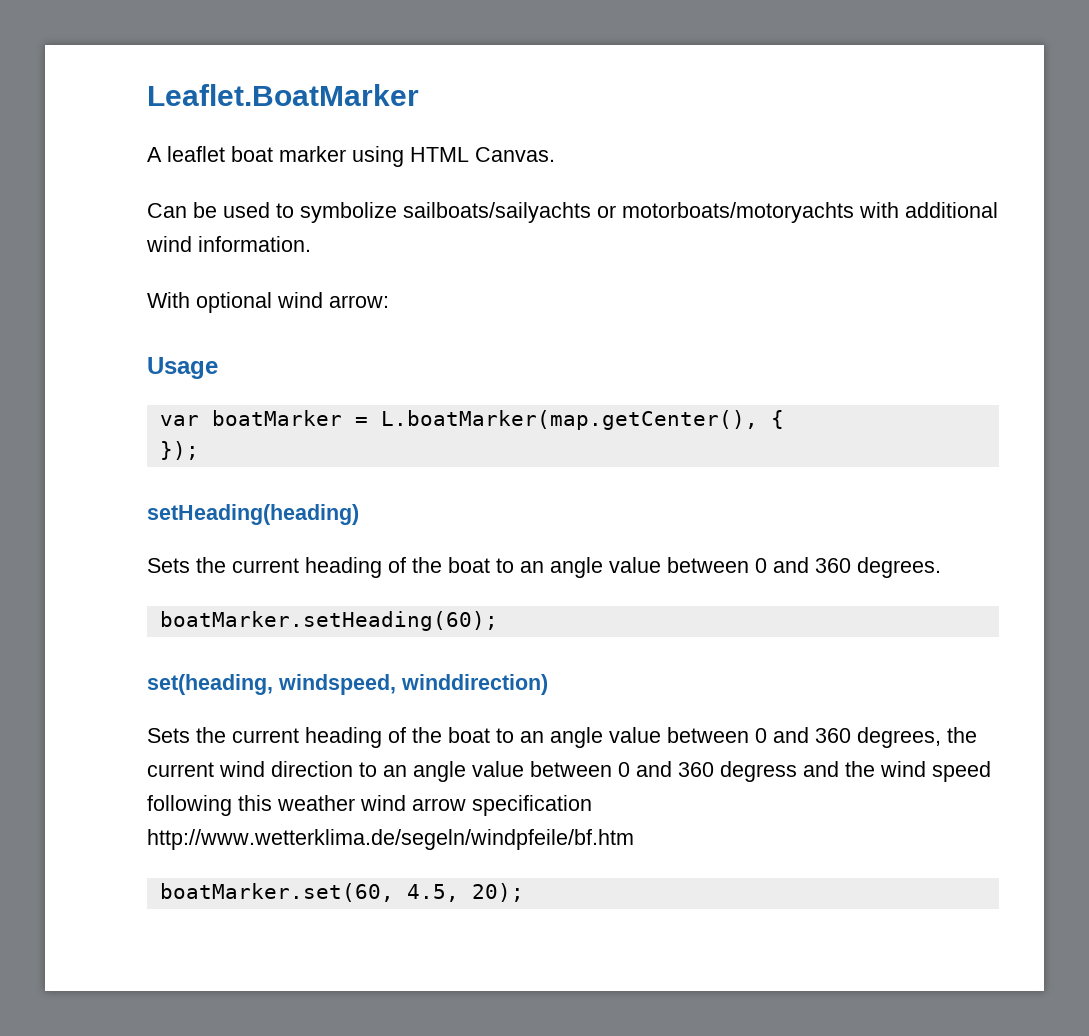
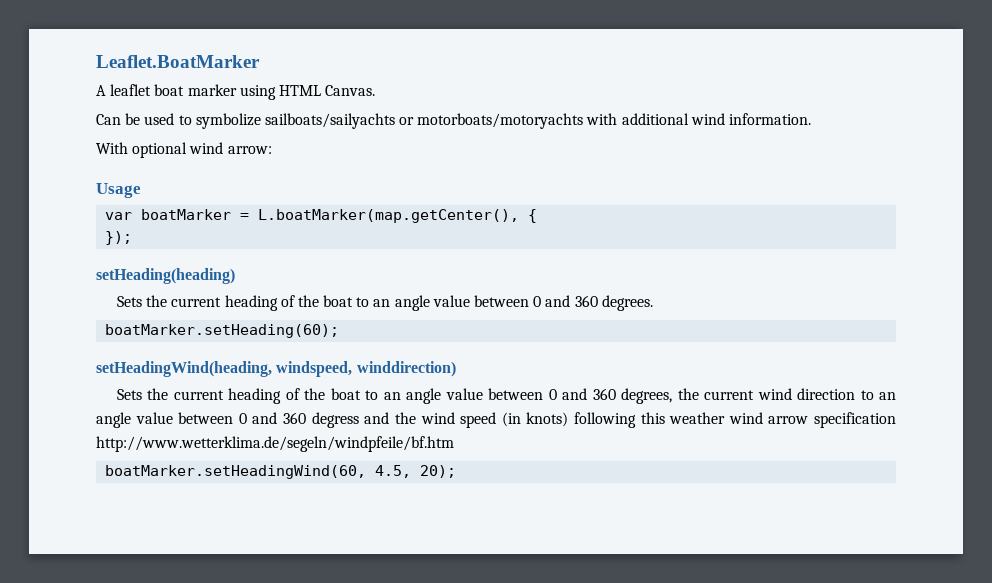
[147,674,273,695] set(heading, -> [96,361,272,377] setHeadingWind(heading,
(991, 771) none -> [501,412,569,427] (in knots)
[159,883,394,902] boatMarker.set(60, -> [105,465,367,479] boatMarker.setHeadingWind(60,

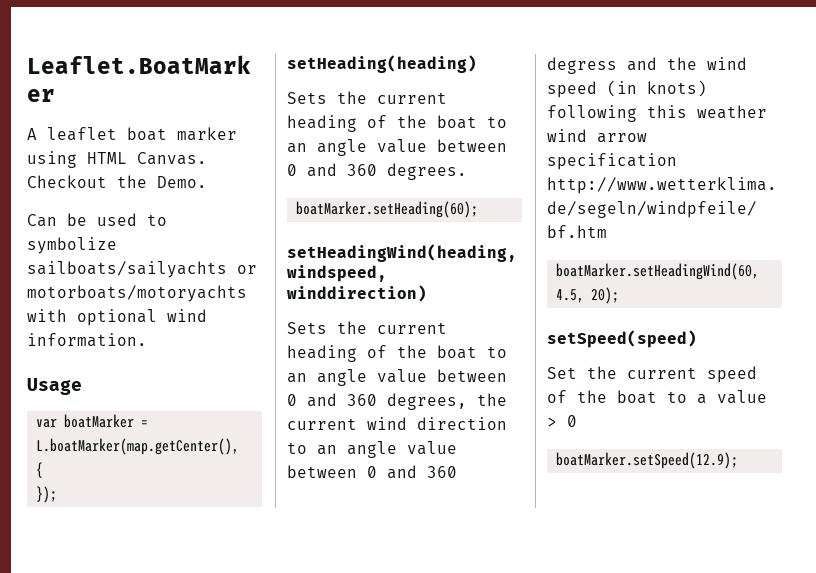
(376, 90) none -> [27,175,207,188] Checkout the Demo.
[621,113,689,125] additional -> [77,309,157,326] optional
[96,142,272,158] // With optional wind arrow: -> (147, 340) none
(457, 471) none -> [547,330,697,348] [547,366,757,383] [547,390,767,404] [547,415,577,427] [556,452,739,469] // setSpeed(speed) // Set the current speed of the boat to a value > 0 // boatMarker.setSpeed(12.9);

